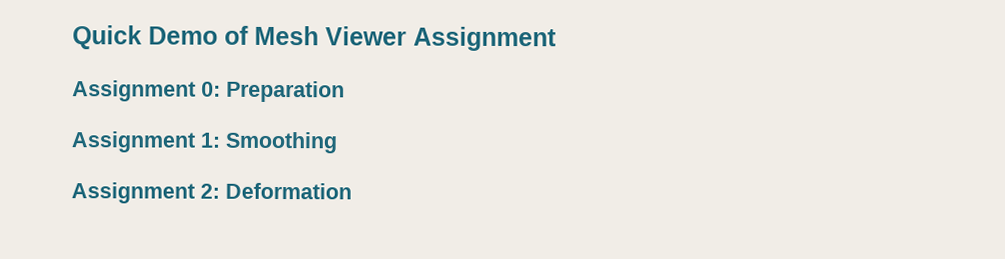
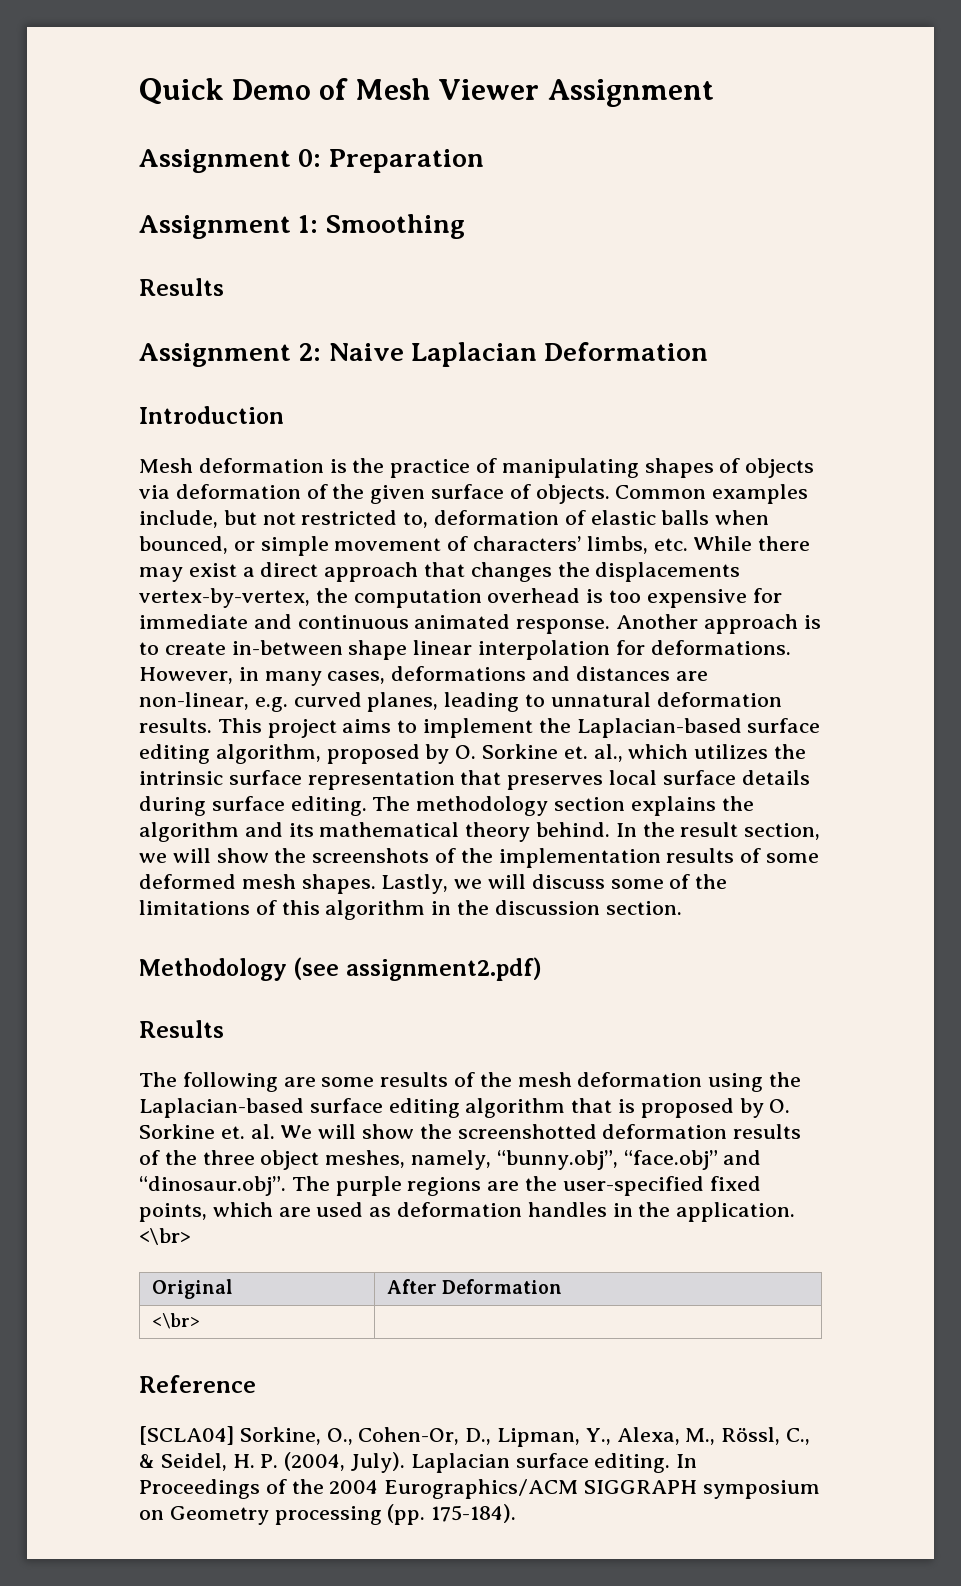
(337, 142) none -> [139,278,224,296] // Results
[225,182,352,200] Deformation -> [328,342,709,367] [139,406,284,424] [139,458,815,478] [139,484,809,504] [139,510,770,528] [139,536,811,556] [139,562,741,582] [139,588,782,608] [139,614,821,634] [139,640,791,660] [139,666,708,686] [139,692,782,712] [139,718,821,738] [139,744,807,764] [139,770,810,790] [139,796,754,816] [139,822,821,842] [139,848,820,868] [139,874,728,894] [139,900,682,920] [139,957,542,981] [139,1020,224,1038] [139,1072,802,1092] [139,1098,791,1118] [139,1124,802,1139] [139,1150,762,1170] [139,1176,761,1196] [139,1202,796,1222] [139,1228,191,1245] [151,1279,233,1299] [386,1279,563,1294] [151,1313,200,1329] [139,1375,256,1393] [139,1426,811,1447] [139,1452,698,1473] [139,1479,820,1499] [139,1504,517,1525] Naive Laplacian Deformation // Introduction // Mesh deformation is the practice of manipulating shapes of objects via deformation of the given surface of objects. Common examples include, but not restricted to, deformation of elastic balls when bounced, or simple movement of characters’ limbs, etc. While there may exist a direct approach that changes the displacements vertex-by-vertex, the computation overhead is too expensive for immediate and continuous animated response. Another approach is to create in-between shape linear interpolation for deformations. However, in many cases, deformations and distances are non-linear, e.g. curved planes, leading to unnatural deformation results. This project aims to implement the Laplacian-based surface editing algorithm, proposed by O. Sorkine et. al., which utilizes the intrinsic surface representation that preserves local surface details during surface editing. The methodology section explains the algorithm and its mathematical theory behind. In the result section, we will show the screenshots of the implementation results of some deformed mesh shapes. Lastly, we will discuss some of the limitations of this algorithm in the discussion section. // Methodology (see assignment2.pdf) // Results // The following are some results of the mesh deformation using the Laplacian-based surface editing algorithm that is proposed by O. Sorkine et. al. We will show the screenshotted deformation results of the three object meshes, namely, “bunny.obj”, “face.obj” and “dinosaur.obj”. The purple regions are the user-specified fixed points, which are used as deformation handles in the application. <\br> // Original | After Deformation // <\br> | // Reference // [SCLA04] Sorkine, O., Cohen-Or, D., Lipman, Y., Alexa, M., Rössl, C., & Seidel, H. P. (2004, July). Laplacian surface editing. In Proceedings of the 2004 Eurographics/ACM SIGGRAPH symposium on Geometry processing (pp. 175-184).

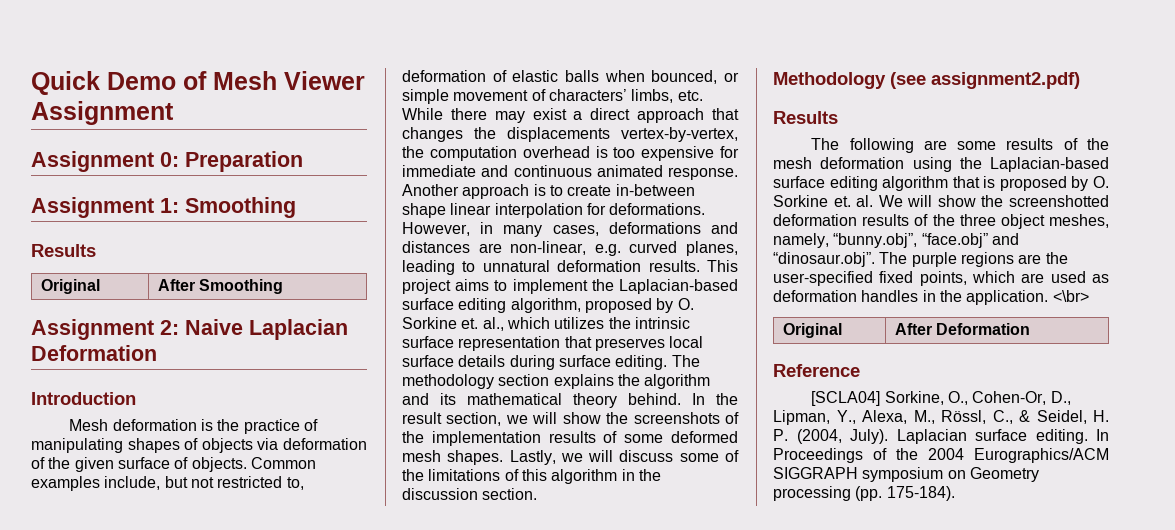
(224, 287) none -> [40,279,100,294] [157,279,283,294] // Original | After Smoothing
[151,1313,200,1329] // <\br> | -> (1030, 329) none

